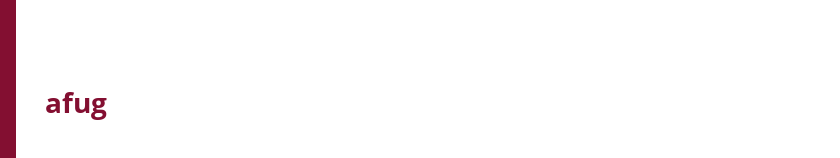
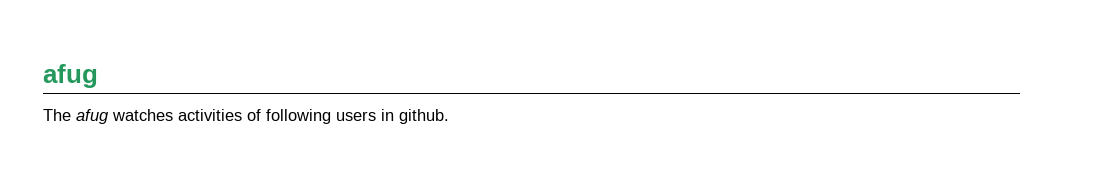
[45,92,107,120] afug -> [43,64,98,88] [43,109,449,124] afug // The afug watches activities of following users in github.

